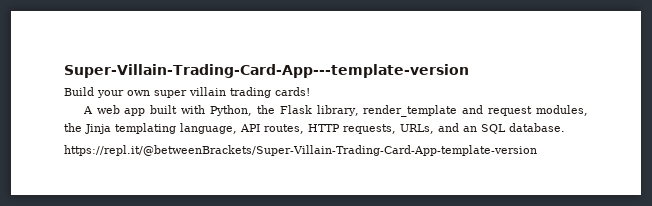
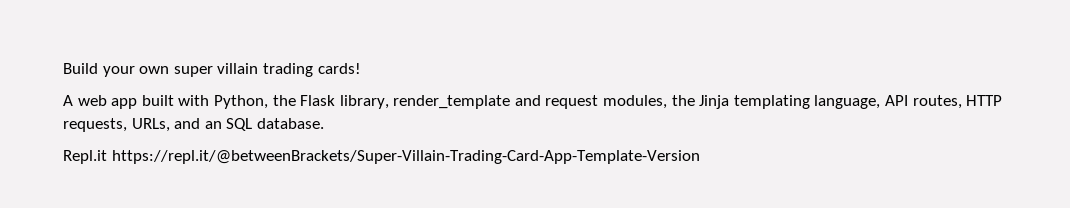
[64,64,469,78] Super-Villain-Trading-Card-App---template-version // -> (63, 68) none
[64,145,537,156] https://repl.it/@betweenBrackets/Super-Villain-Trading-Card-App-template-version -> [63,150,700,164] Repl.it https://repl.it/@betweenBrackets/Super-Villain-Trading-Card-App-Template-Version

